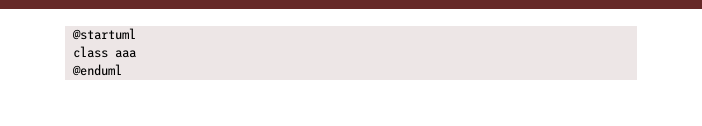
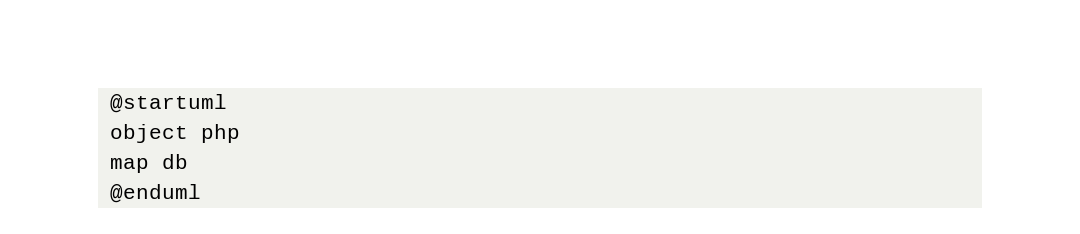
[72,46,136,58] class aaa -> [110,124,241,143] [110,154,189,173] object php // map db

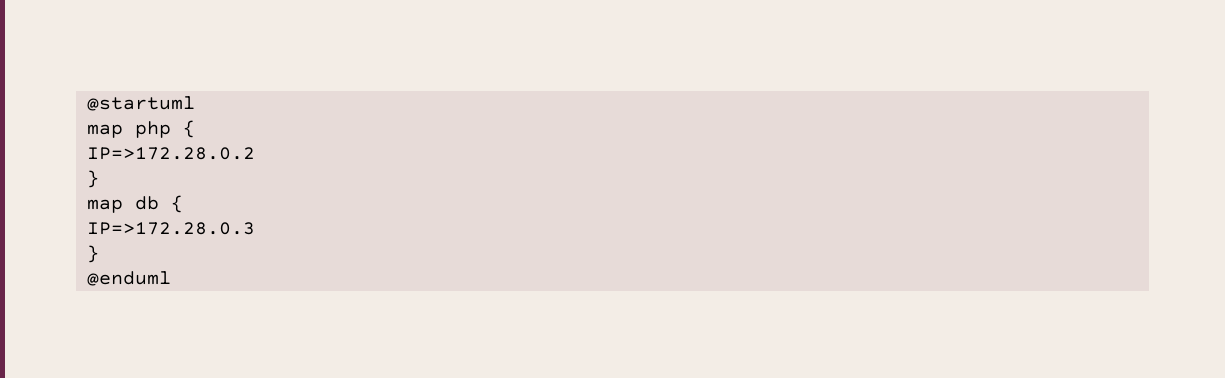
[110,124,189,143] object -> [87,124,124,138] map
(241, 133) none -> [183,120,196,138] [87,147,256,160] [87,170,100,188] { // IP=>172.28.0.2 // }
(189, 161) none -> [171,195,184,213] [87,222,256,235] [87,245,100,263] { // IP=>172.28.0.3 // }

